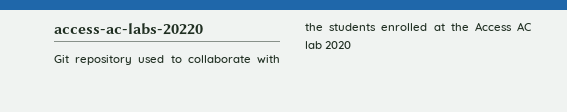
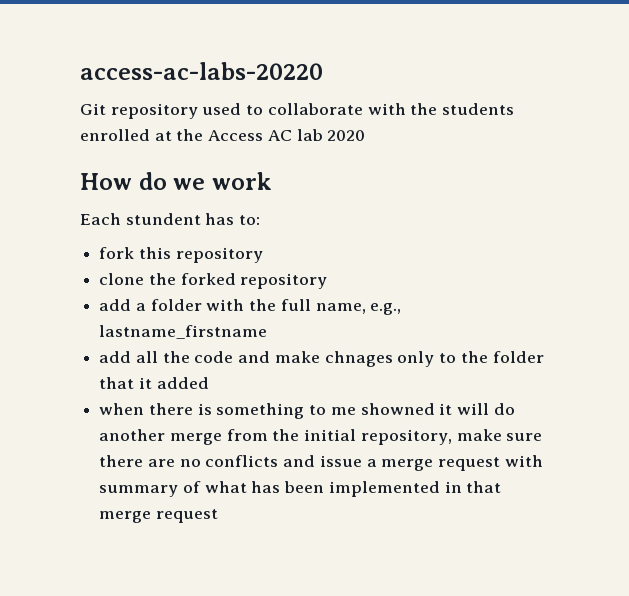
(352, 45) none -> [80,172,272,190] [80,213,261,225] [99,247,263,263] [99,273,328,289] [99,299,402,315] [99,325,268,339] [99,351,544,367] [99,377,209,389] [99,403,515,419] [99,429,543,445] [99,455,543,471] [99,481,502,497] [99,509,218,523] // How do we work // Each stundent has to: // fork this repository // clone the forked repository // add a folder with the full name, e.g., lastname_firstname // add all the code and make chnages only to the folder that it added // when there is something to me showned it will do another merge from the initial repository, make sure there are no conflicts and issue a merge request with summary of what has been implemented in that merge request

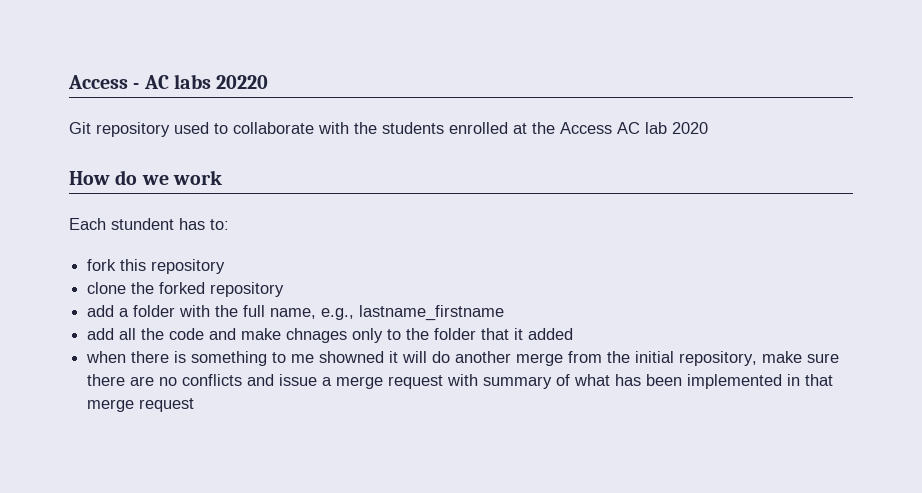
[80,62,323,80] access-ac-labs-20220 -> [68,74,269,89] Access - AC labs 20220

